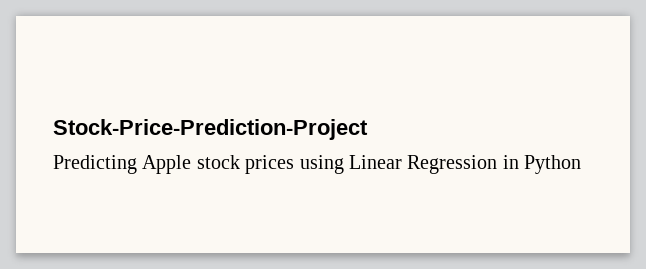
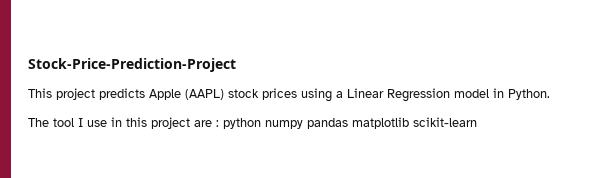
[53,155,192,174] Predicting Apple -> [28,88,224,100] This project predicts Apple (AAPL)
(344, 164) none -> [336,91,343,98] a
[502,155,582,174] in Python -> [454,88,550,100] [28,117,477,129] model in Python. // The tool I use in this project are : python numpy pandas matplotlib scikit-learn

